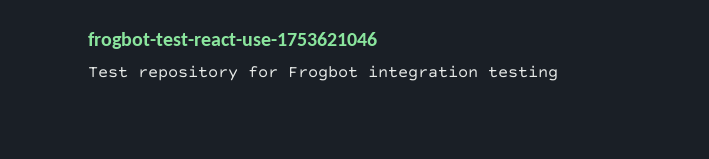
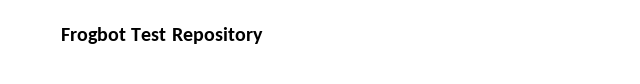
[88,32,377,49] [88,65,558,81] frogbot-test-react-use-1753621046 // Test repository for Frogbot integration testing -> [61,27,263,44] Frogbot Test Repository

